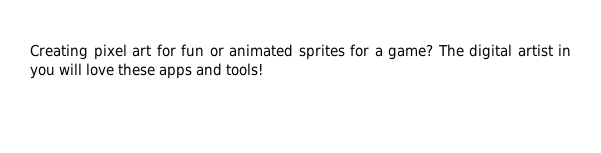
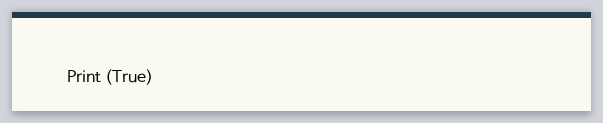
[30,44,571,60] [30,63,264,79] Creating pixel art for fun or animated sprites for a game? The digital artist in you will love these apps and tools! -> [67,69,154,85] Print (True)

